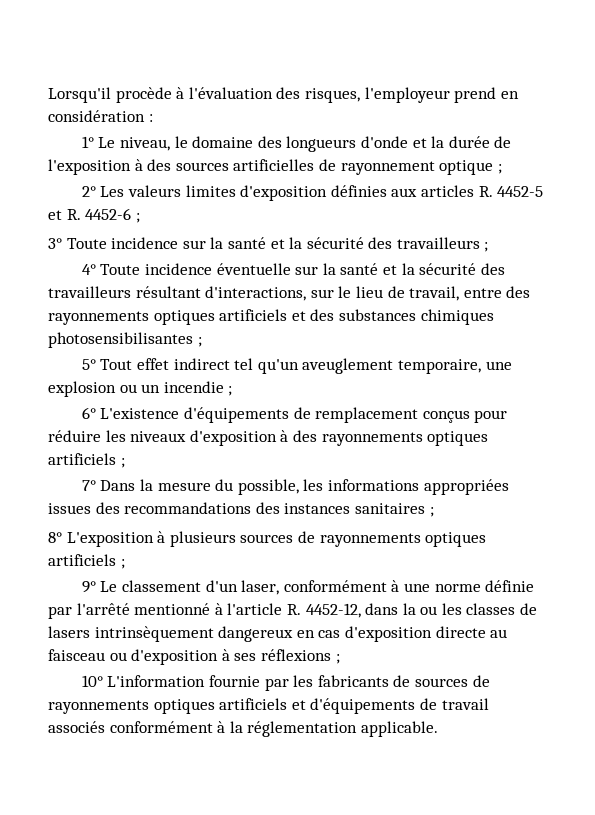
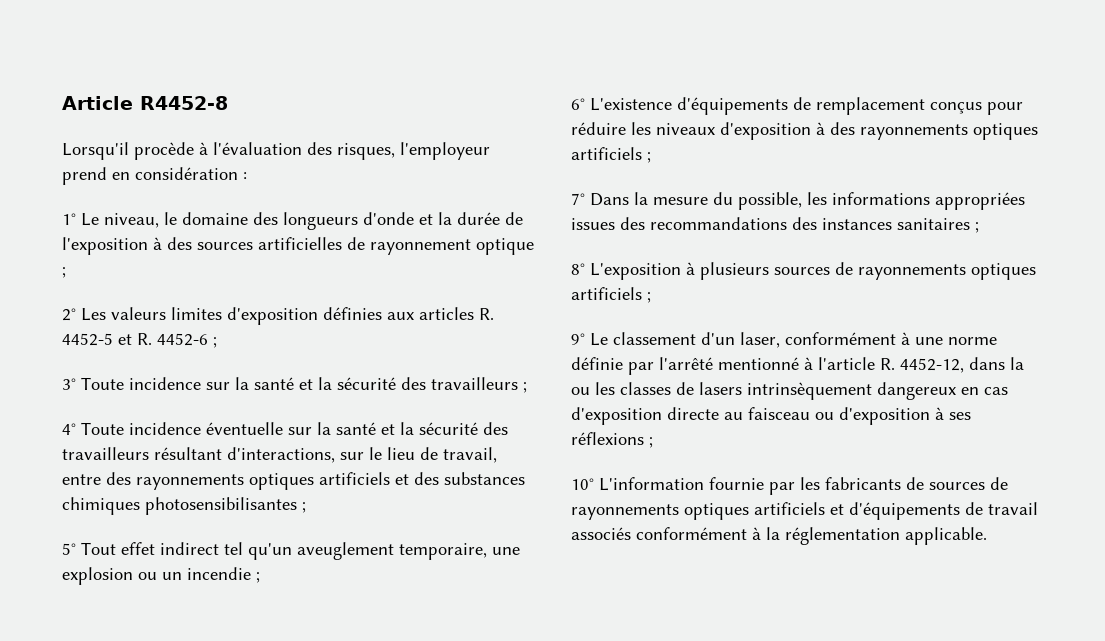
(48, 95) none -> [62,96,228,110] Article R4452-8 //

